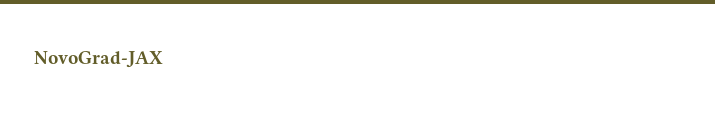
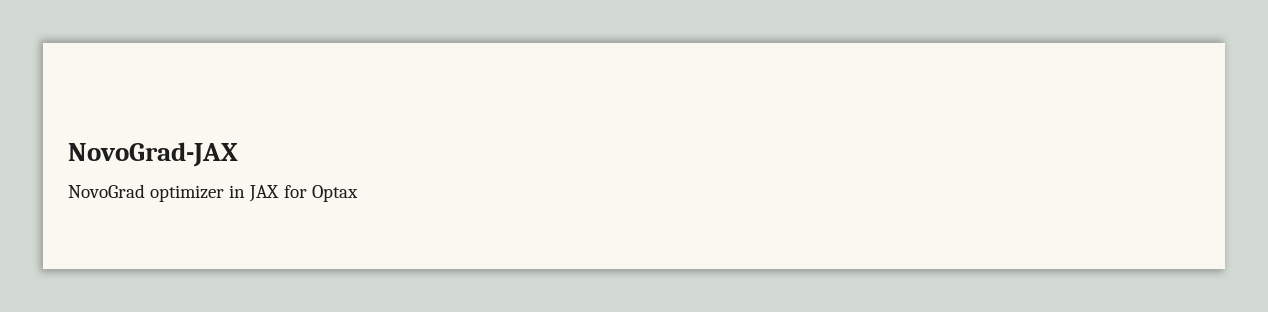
(163, 59) none -> [68,184,358,202] // NovoGrad optimizer in JAX for Optax

